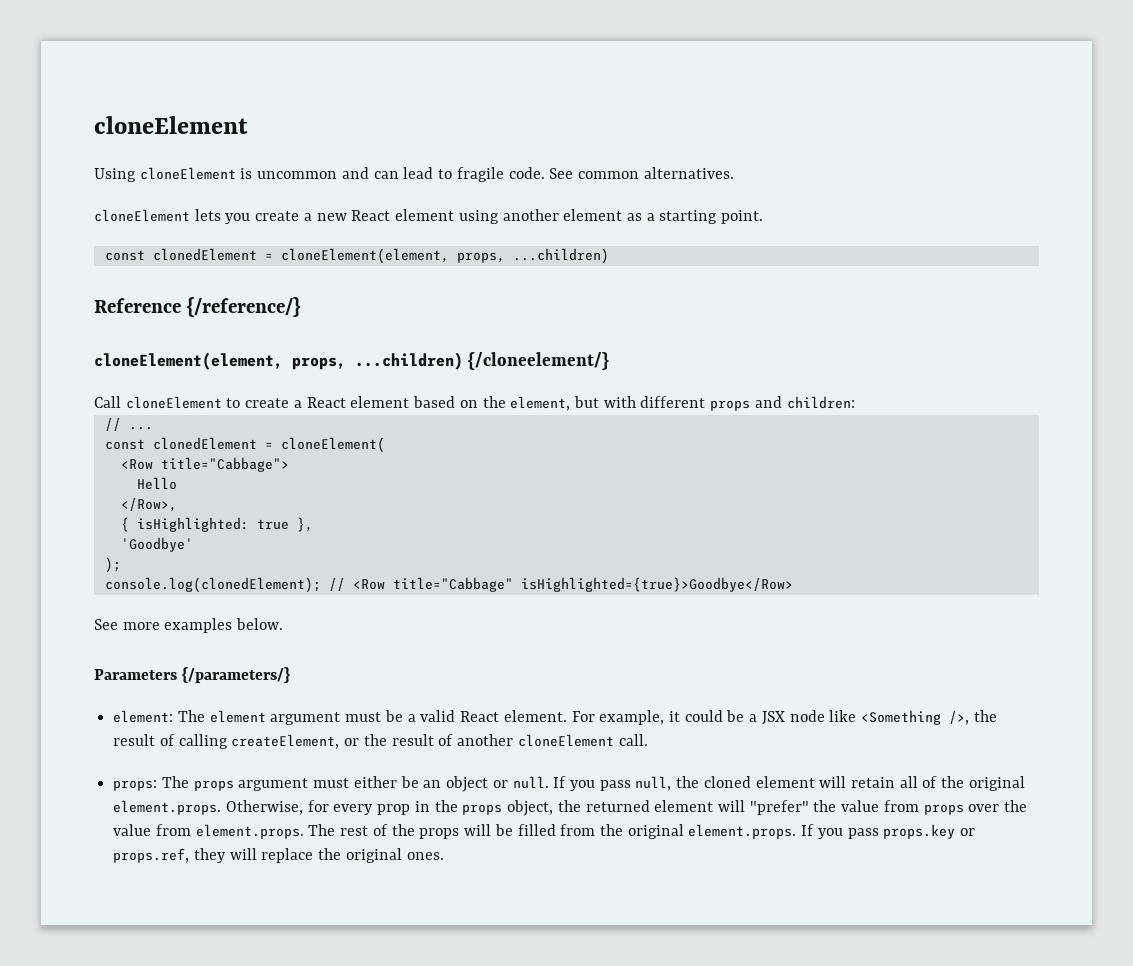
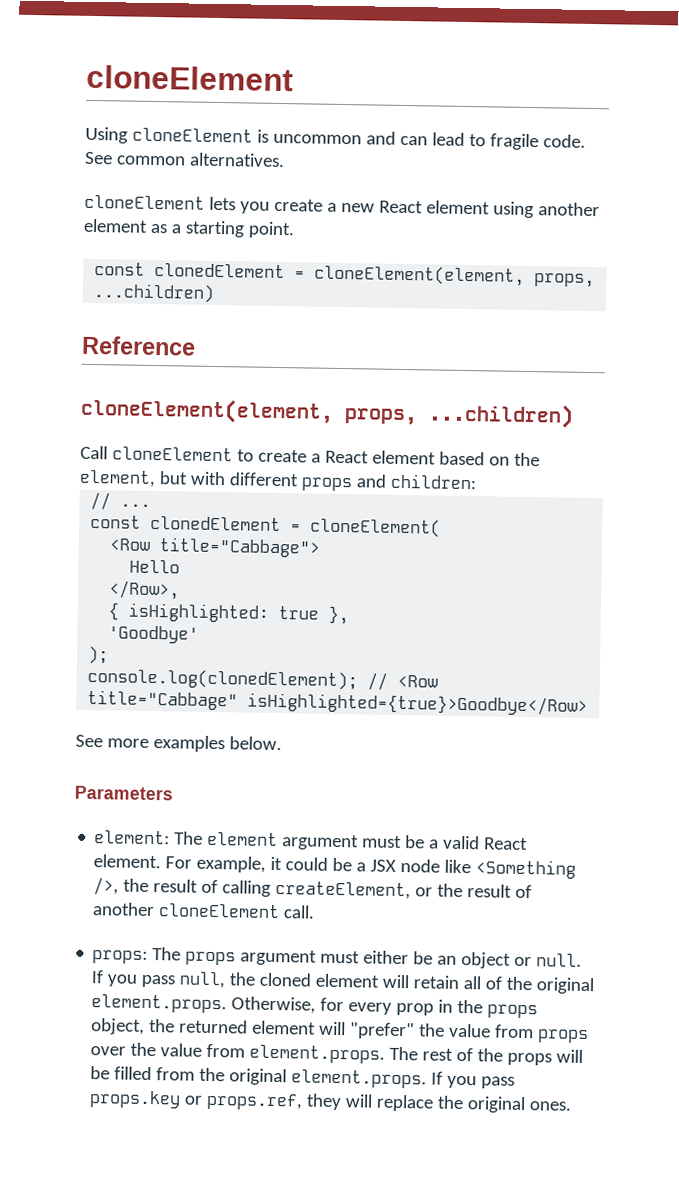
[186,297,301,317] [94,352,610,370] {/reference/} // cloneElement(element, props, ...children) {/cloneelement/} -> [80,396,574,429] // cloneElement(element, props, ...children)
[181,667,290,683] {/parameters/} -> (173, 793) none

